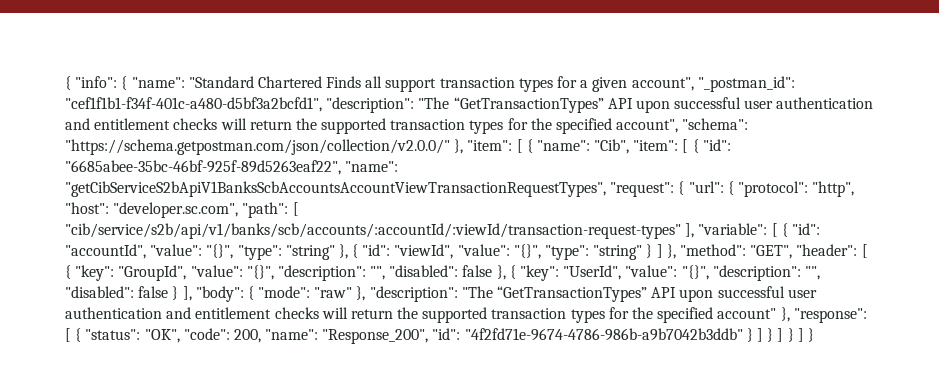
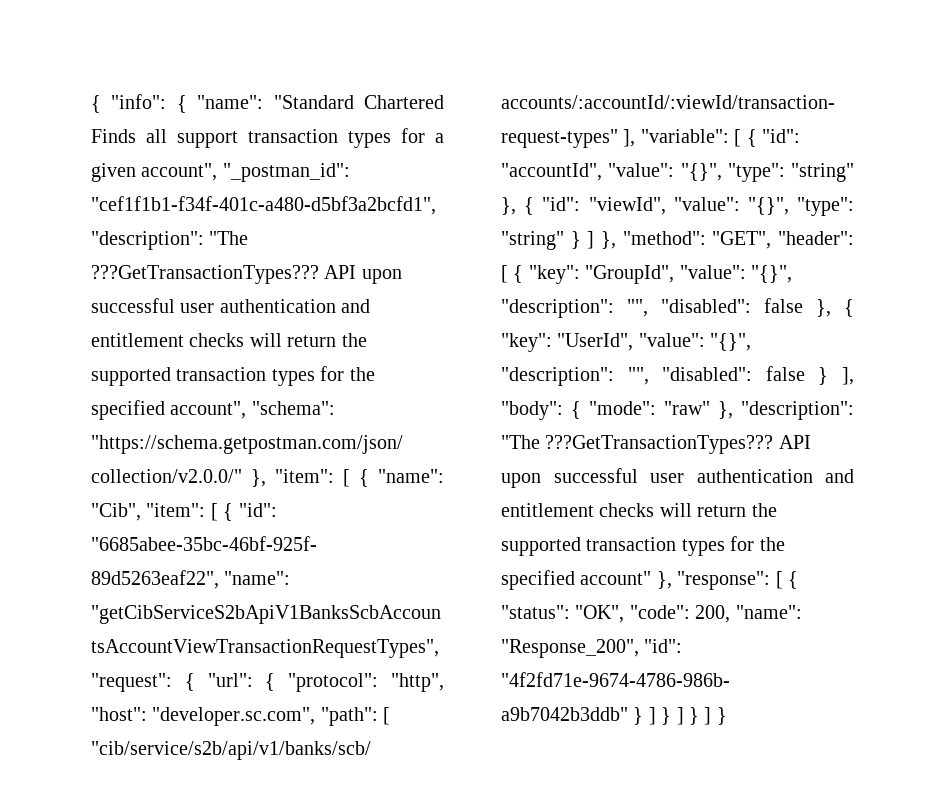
[453,97,604,113] “GetTransactionTypes” -> [91,265,319,284] ???GetTransactionTypes???
[497,286,648,302] “GetTransactionTypes” -> [545,435,774,454] ???GetTransactionTypes???

